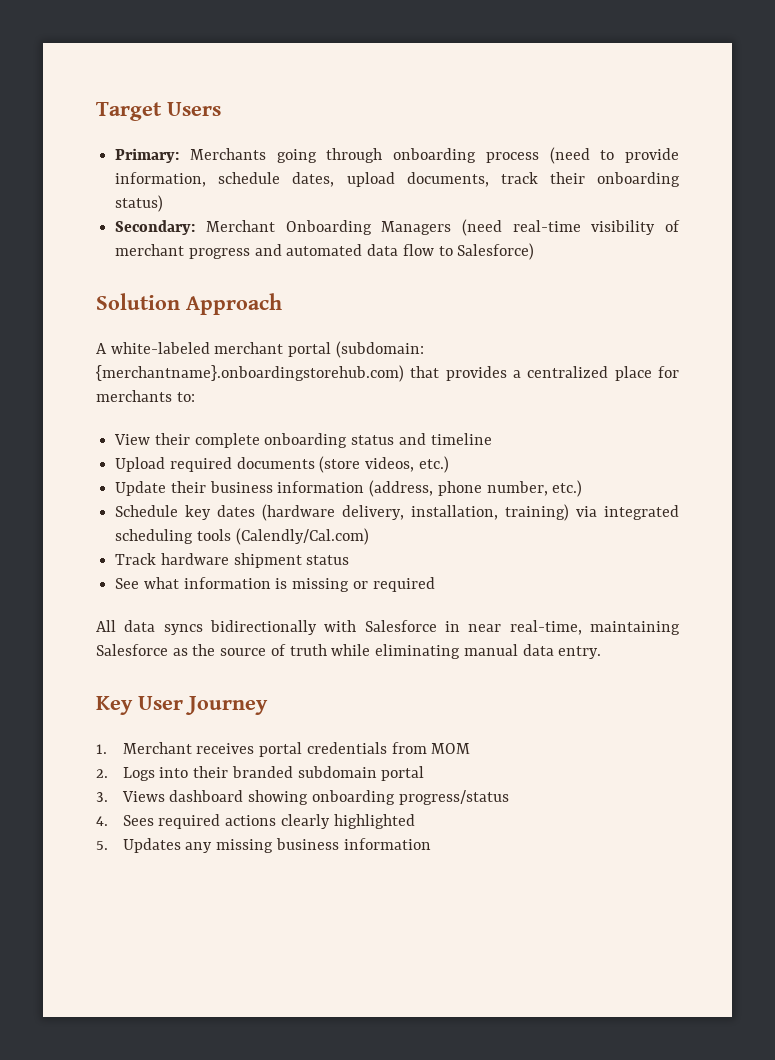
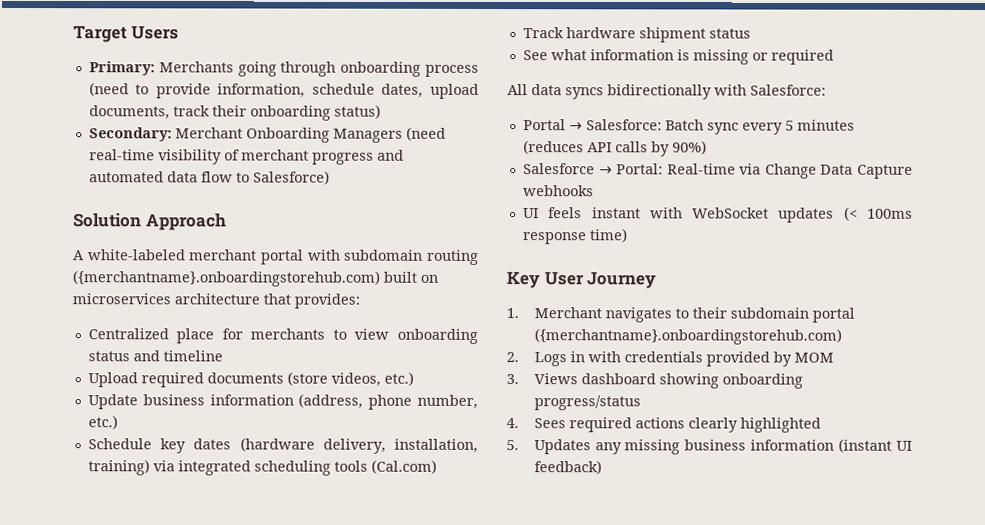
[335,341,424,358] [96,365,679,382] [96,390,195,402] [114,433,260,448] (subdomain: {merchantname}.onboardingstorehub.com) that provides a centralized place for merchants to: // View their complete -> [307,249,479,265] [72,270,438,287] [72,293,360,309] [87,328,390,344] with subdomain routing ({merchantname}.onboardingstorehub.com) built on microservices architecture that provides: // Centralized place for merchants to view
[170,481,206,493] their -> (138, 402) none
[235,528,369,545] (Calendly/Cal.com) -> [370,459,437,474] (Cal.com)
[364,620,680,635] [96,644,602,659] Salesforce in near real-time, maintaining Salesforce as the source of truth while eliminating manual data entry. -> [750,84,826,96] [522,119,855,135] [522,140,707,157] [522,163,913,179] [522,185,594,197] [522,206,913,223] [522,228,628,245] Salesforce: // Portal → Salesforce: Batch sync every 5 minutes (reduces API calls by 90%) // Salesforce → Portal: Real-time via Change Data Capture webhooks // UI feels instant with WebSocket updates (< 100ms response time)
[196,742,471,757] [96,766,425,781] receives portal credentials from MOM // 2. Logs into their branded subdomain portal -> [604,307,855,323] [533,328,842,345] [506,351,834,367] navigates to their subdomain portal ({merchantname}.onboardingstorehub.com) // 2. Logs in with credentials provided by MOM
(431, 844) none -> [838,438,912,453] [533,460,602,475] (instant UI feedback)

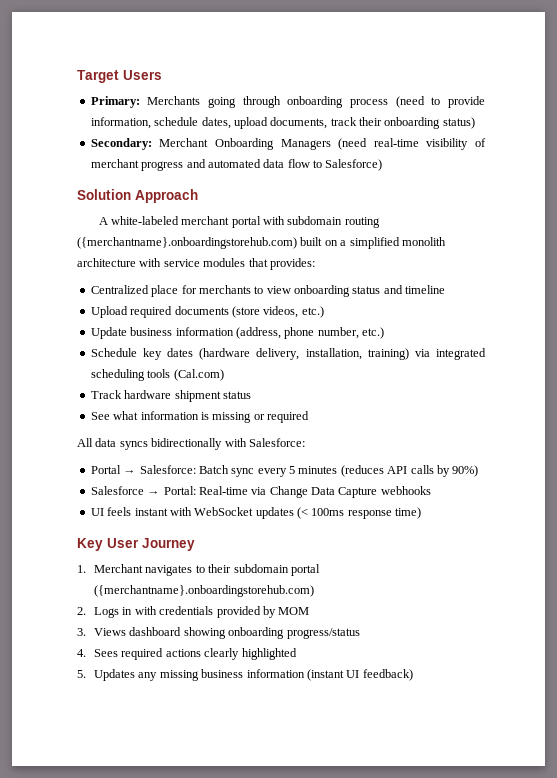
[72,293,260,305] microservices architecture -> [340,237,446,249] [77,258,246,267] a simplified monolith architecture with service modules

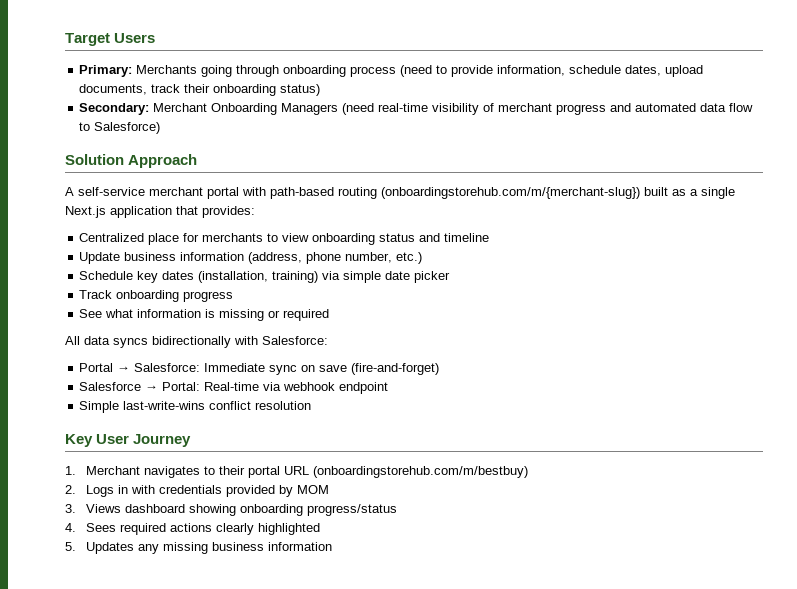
[110,216,179,225] white-labeled -> [78,187,145,196] self-service
[287,216,380,228] [77,237,446,249] [77,258,246,267] subdomain routing ({merchantname}.onboardingstorehub.com) built on a simplified monolith architecture with service modules -> [270,187,735,199] [65,206,172,218] path-based routing (onboardingstorehub.com/m/{merchant-slug}) built as a single Next.js application
[90,306,324,318] // Upload required documents (store videos, etc.) -> (490, 237) none
[199,348,486,360] [90,369,224,381] [90,390,251,402] (hardware delivery, installation, training) via integrated scheduling tools (Cal.com) // Track hardware shipment status -> [198,271,451,283] [79,290,234,302] (installation, training) via simple date picker // Track onboarding progress
[198,465,479,477] Batch sync every 5 minutes (reduces API calls by 90%) -> [204,363,440,375] Immediate sync on save (fire-and-forget)
[269,486,431,498] [90,507,422,519] Change Data Capture webhooks // UI feels instant with WebSocket updates (< 100ms response time) -> [283,382,389,394] [79,401,312,413] webhook endpoint // Simple last-write-wins conflict resolution
[233,564,320,576] [94,585,315,597] subdomain portal ({merchantname}.onboardingstorehub.com) -> [247,466,528,478] portal URL (onboardingstorehub.com/m/bestbuy)
[306,669,413,681] (instant UI feedback) -> (332, 546) none

